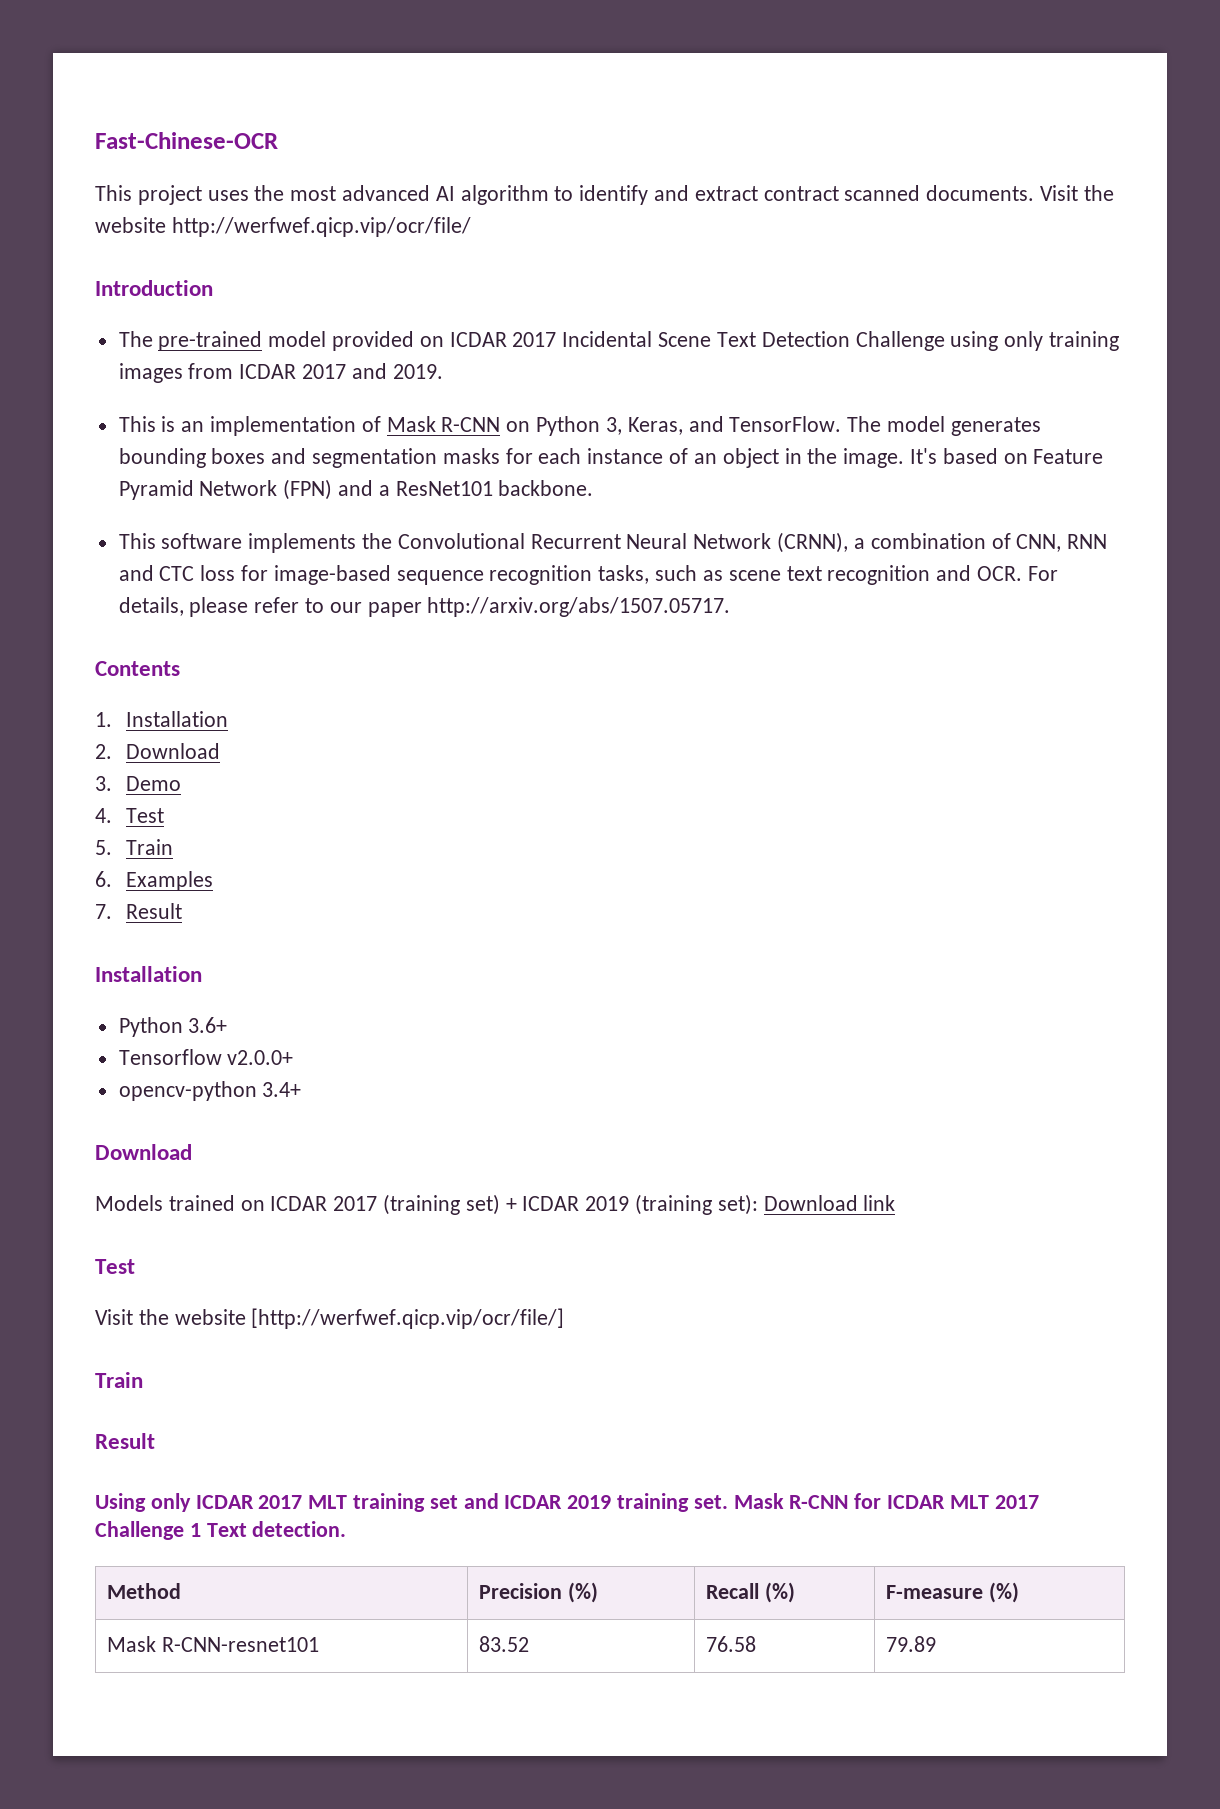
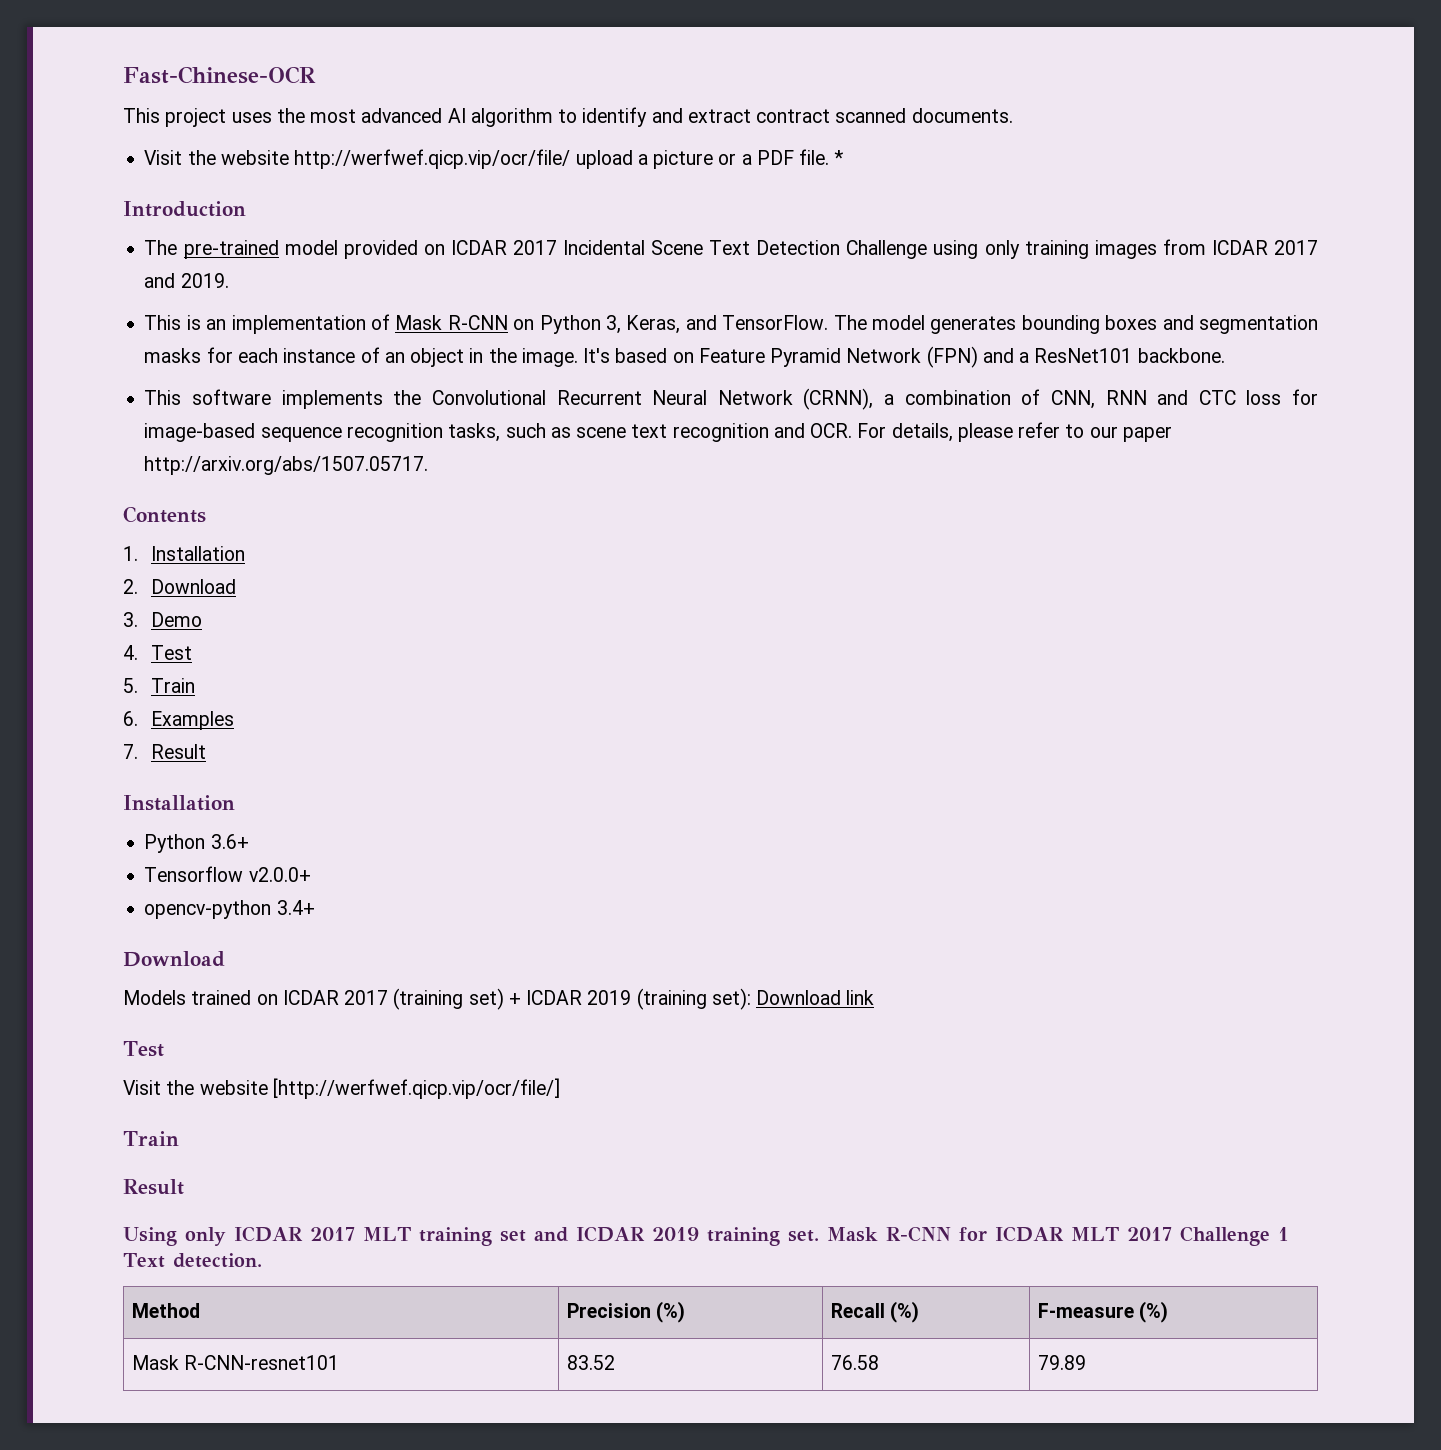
(1035, 193) none -> (1013, 115) //
(471, 227) none -> [575,149,844,169] upload a picture or a PDF file. *

